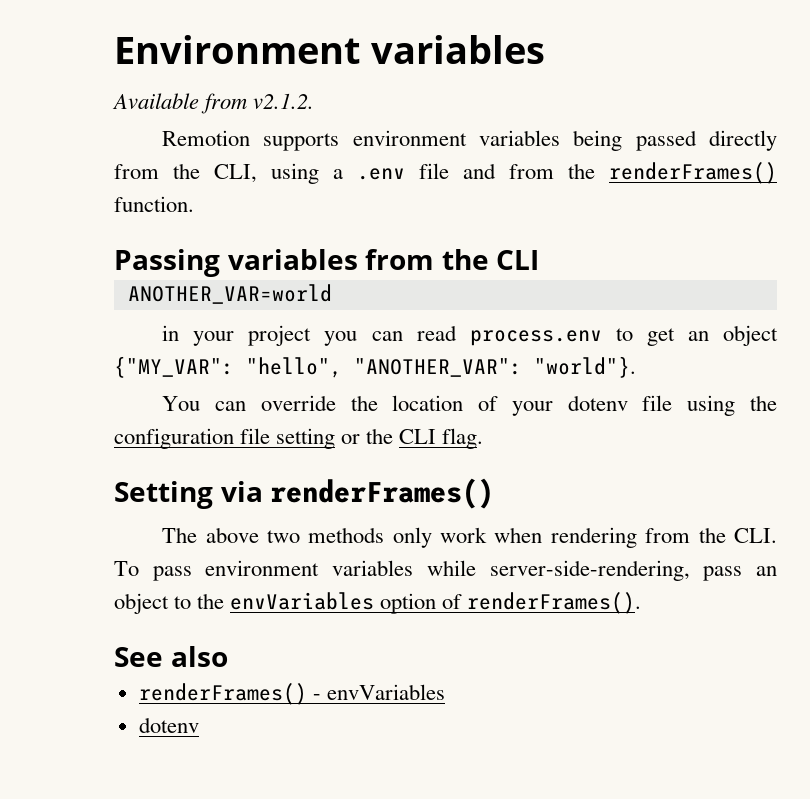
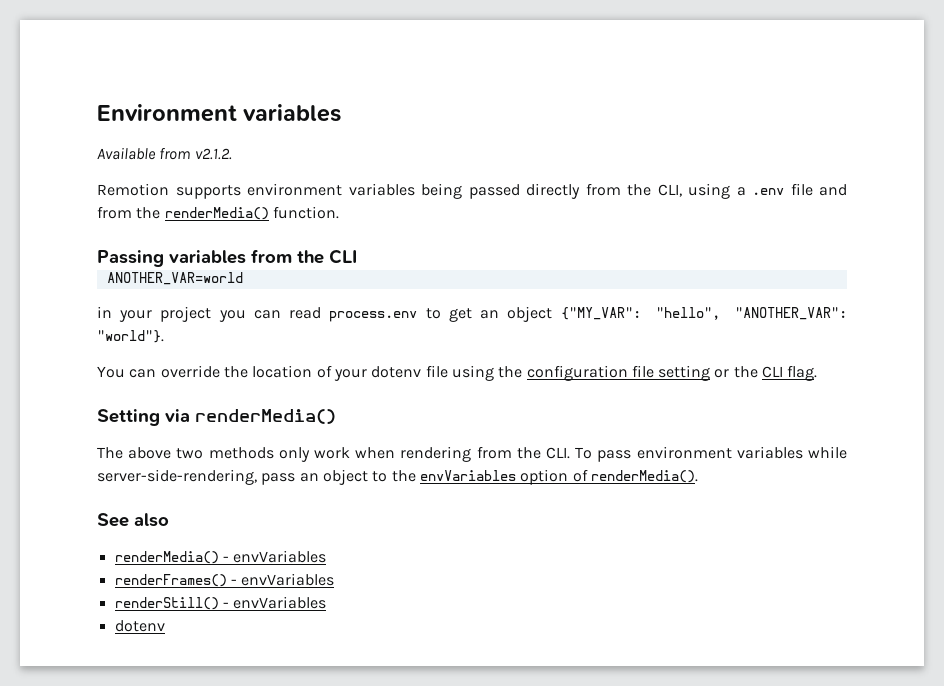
[609,162,777,184] renderFrames() -> [164,207,269,220] renderMedia()
[270,478,495,509] renderFrames() -> [195,409,336,424] renderMedia()
[467,592,642,614] renderFrames(). -> [590,470,698,483] renderMedia().
(228, 656) none -> [114,550,327,564] // renderMedia() - envVariables
(445, 692) none -> [114,596,327,610] // renderStill() - envVariables

